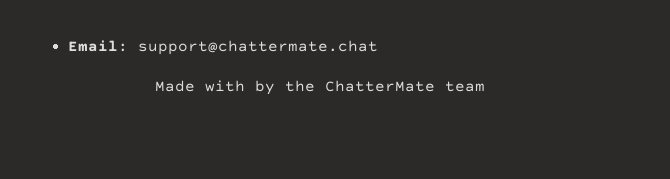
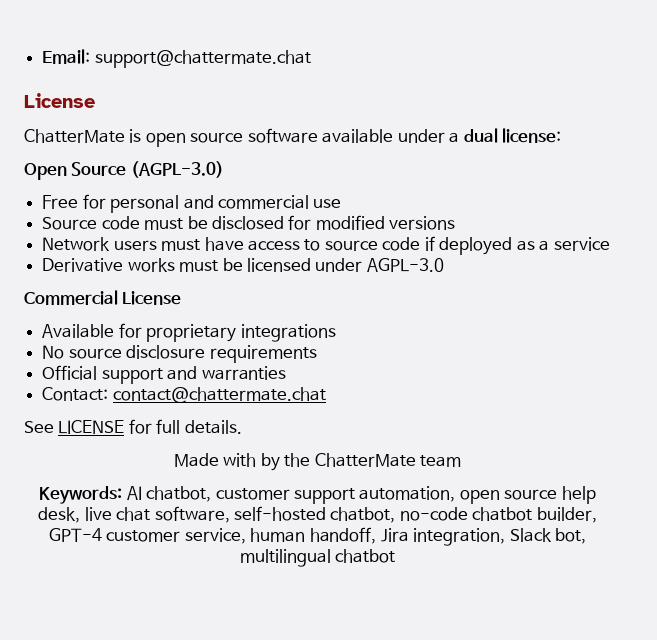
(378, 47) none -> [24,93,95,108] [24,128,562,147] [24,161,224,180] [42,194,342,213] [42,215,456,230] [42,236,610,255] [42,258,444,272] [24,290,182,305] [42,323,336,342] [42,345,317,363] [42,365,287,384] [42,387,326,403] [24,419,242,434] // License // ChatterMate is open source software available under a dual license: // Open Source (AGPL-3.0) // Free for personal and commercial use // Source code must be disclosed for modified versions // Network users must have access to source code if deployed as a service // Derivative works must be licensed under AGPL-3.0 // Commercial License // Available for proprietary integrations // No source disclosure requirements // Official support and warranties // Contact: contact@chattermate.chat // See LICENSE for full details.
(485, 86) none -> [39,486,596,504] [38,506,597,523] [48,527,587,546] [239,549,396,567] // Keywords: AI chatbot, customer support automation, open source help desk, live chat software, self-hosted chatbot, no-code chatbot builder, GPT-4 customer service, human handoff, Jira integration, Slack bot, multilingual chatbot

